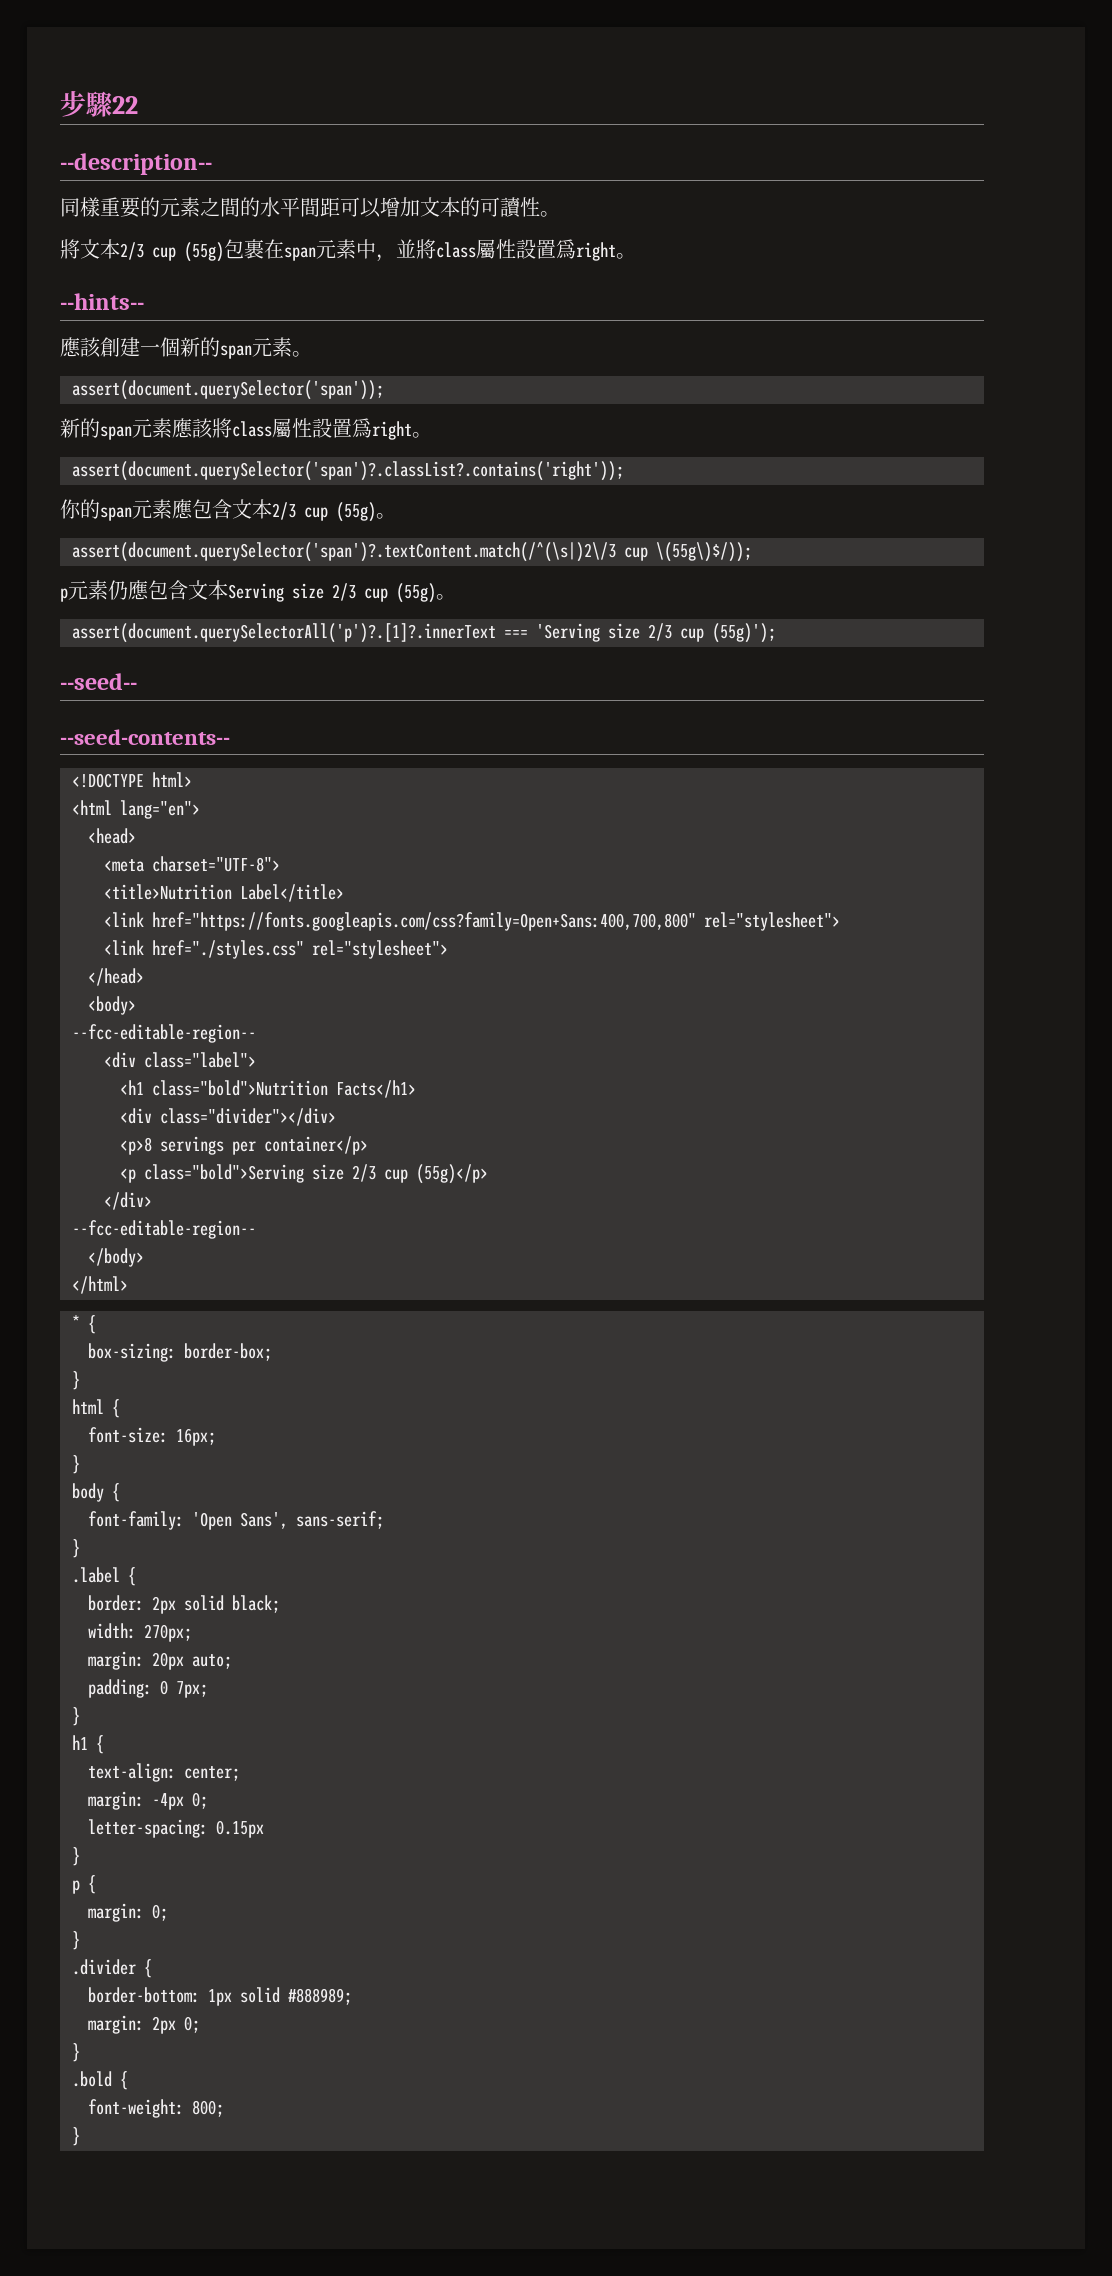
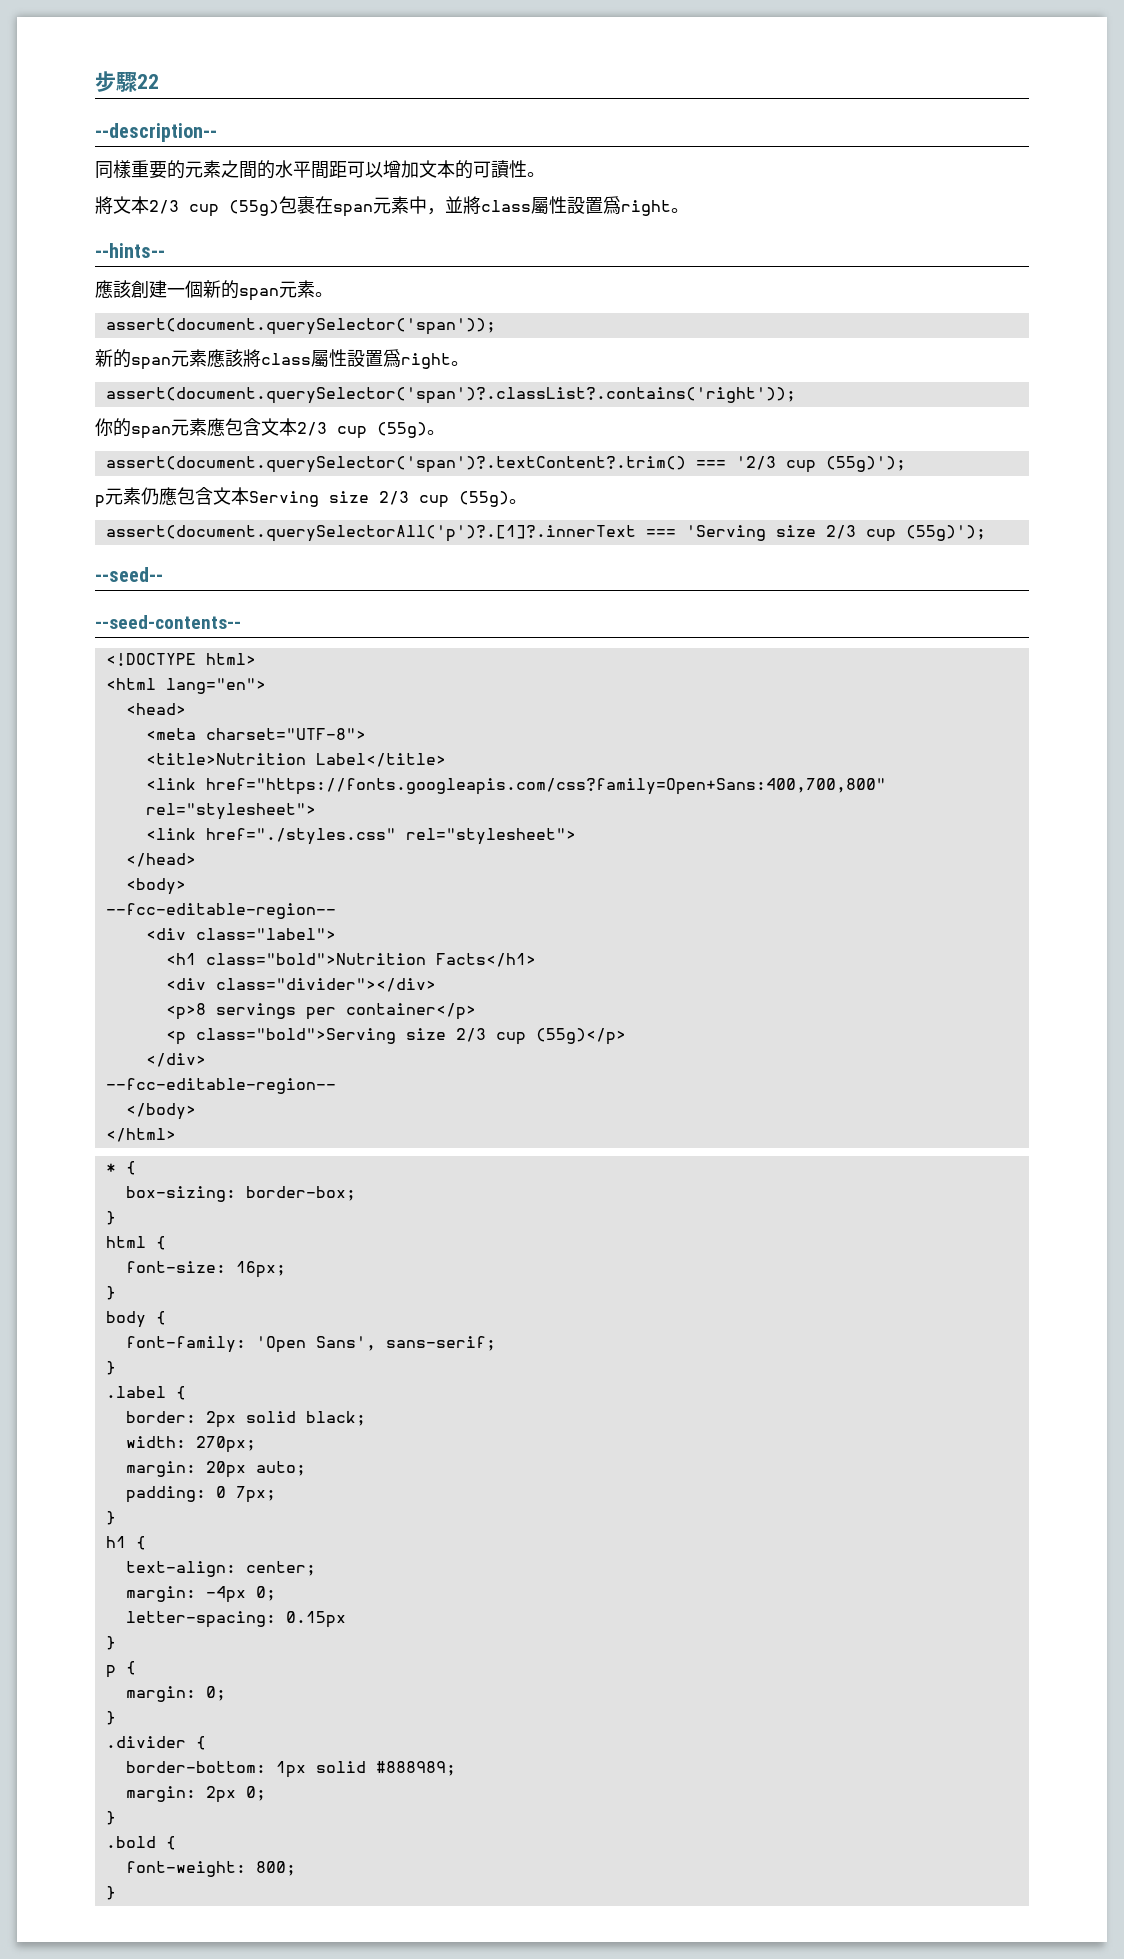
[72,542,752,562] assert(document.querySelector('span')?.textContent.match(/^(\s|)2\/3 cup \(55g\)$/)); -> [105,456,906,473] assert(document.querySelector('span')?.textContent?.trim() === '2/3 cup (55g)');

